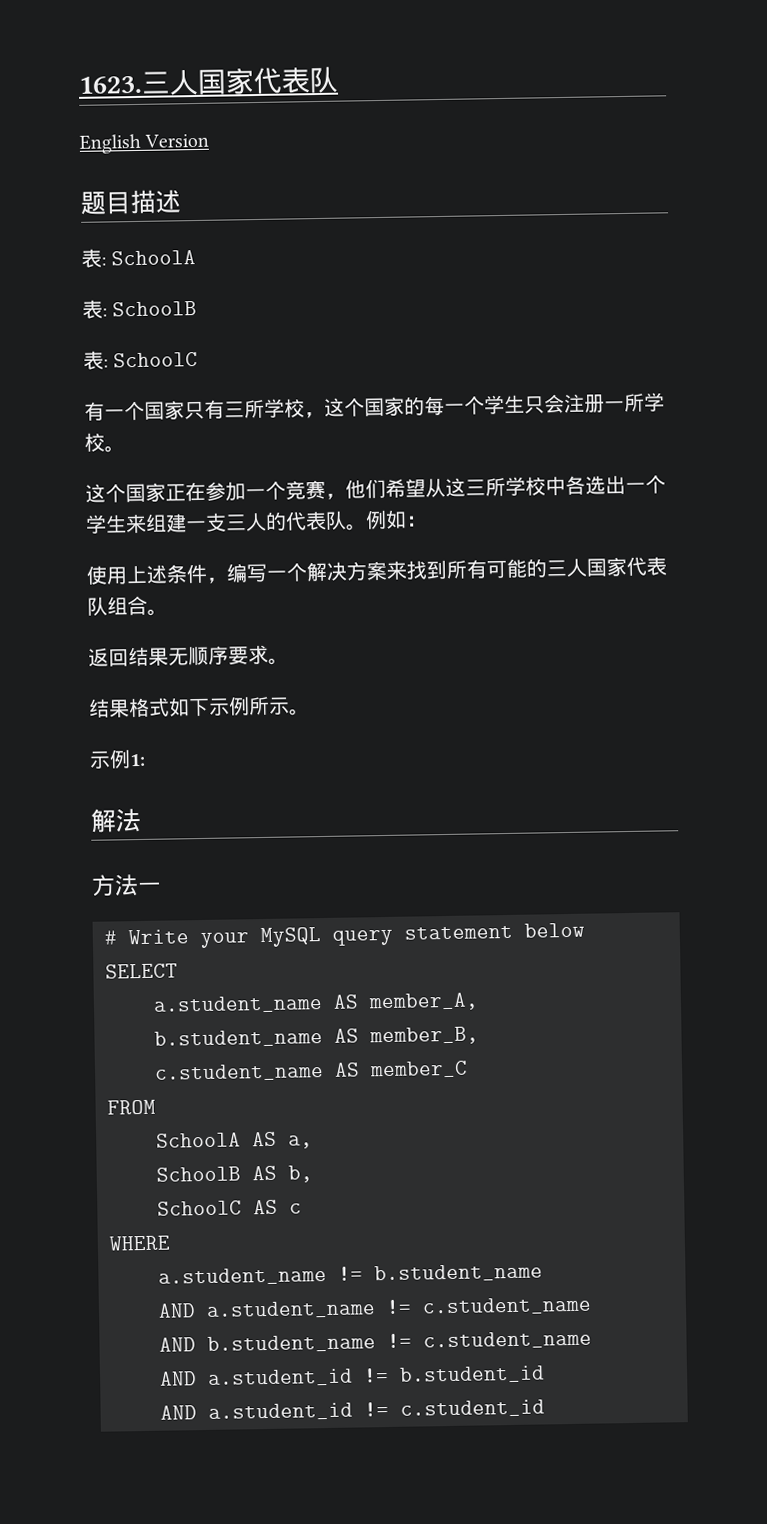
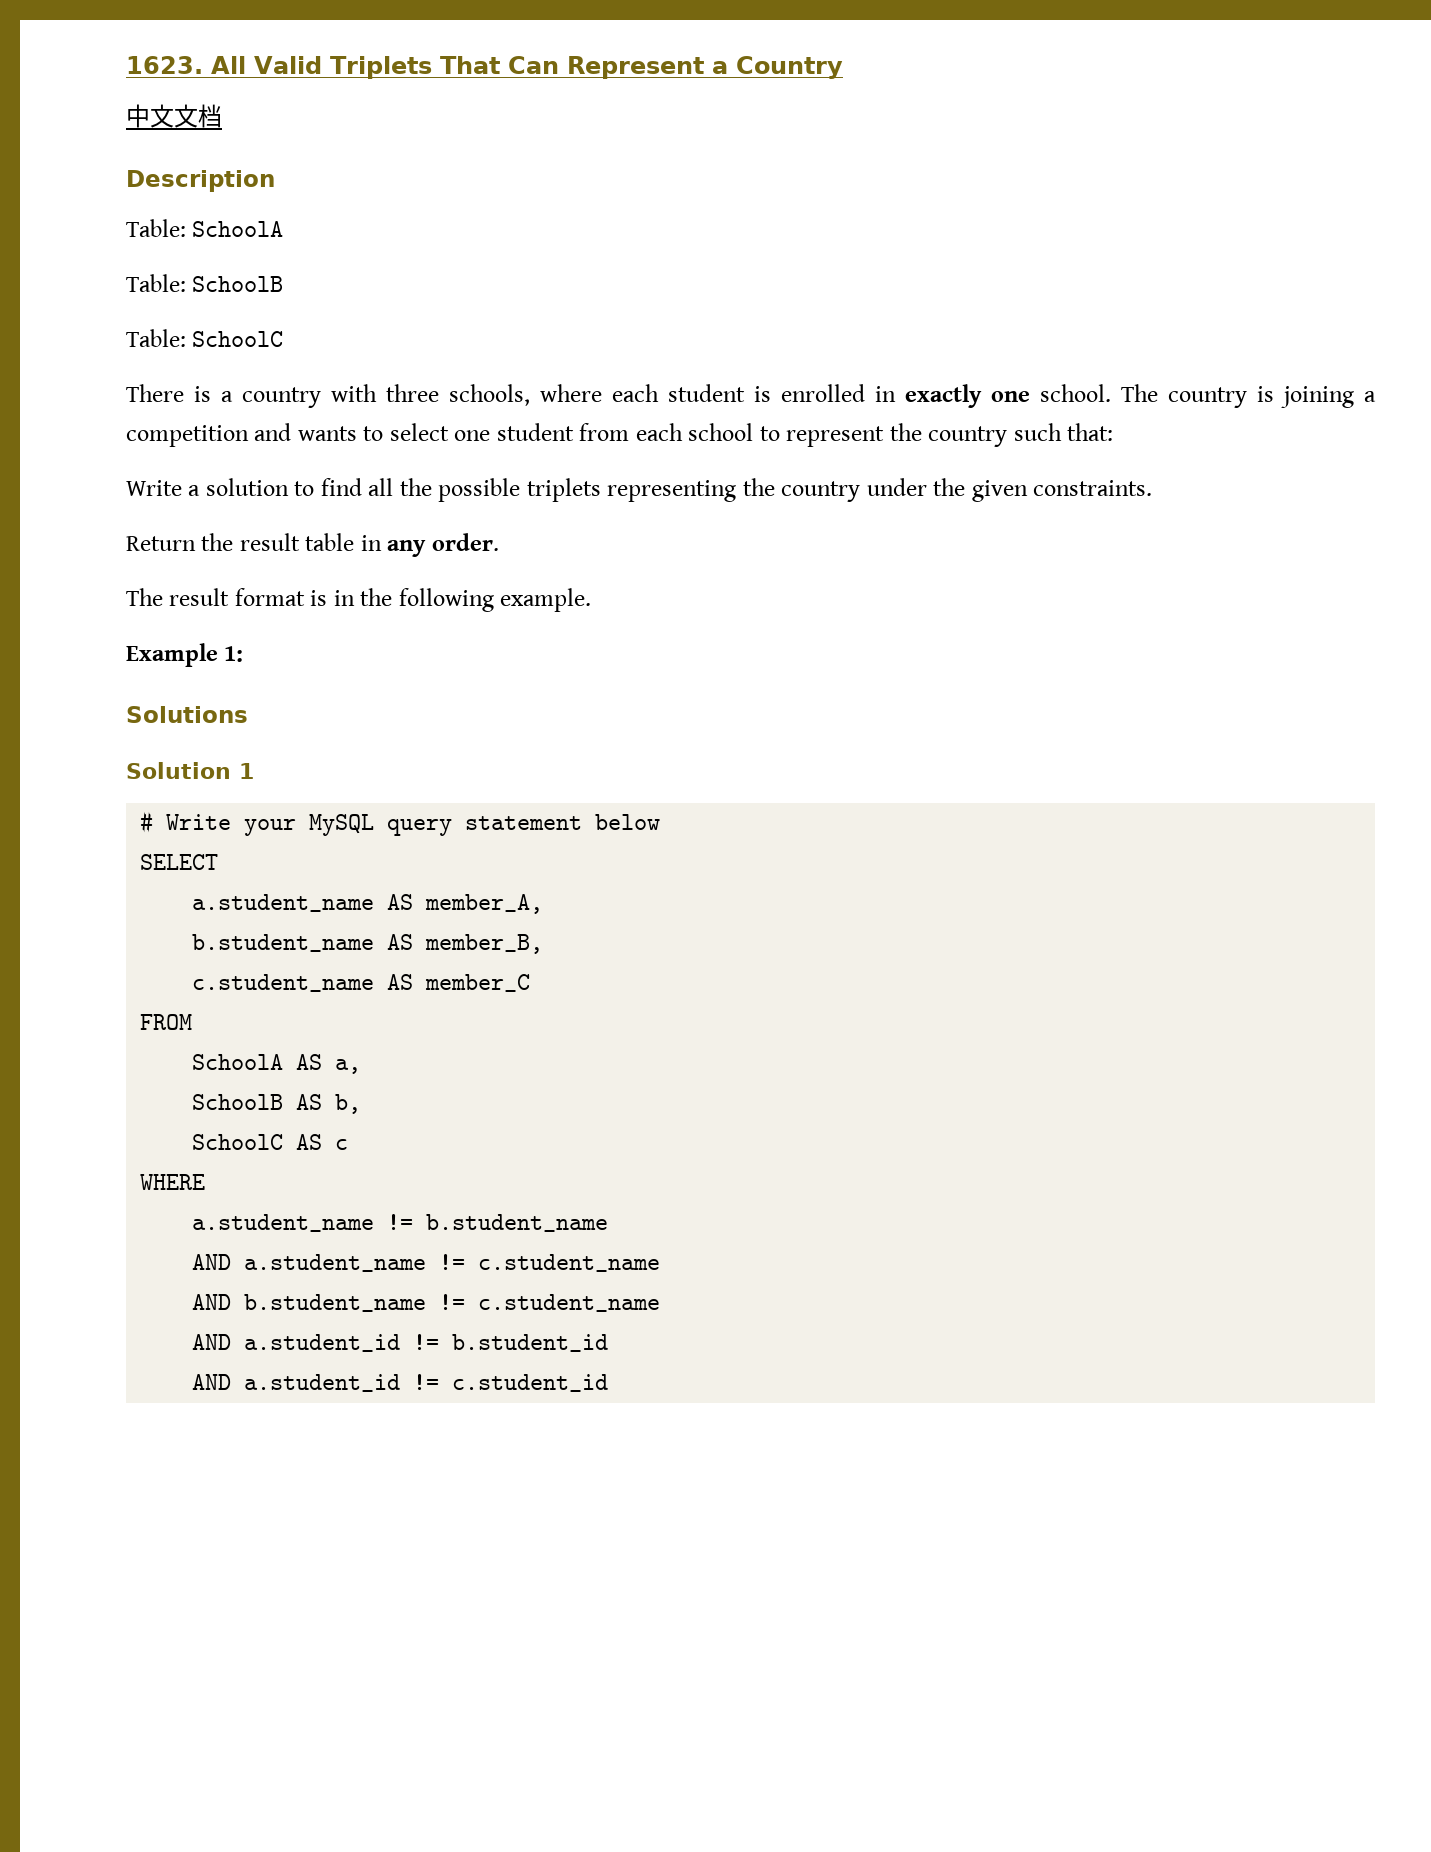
[141,66,339,96] [79,133,210,154] [80,189,181,215] [81,248,107,268] 三人国家代表队 // English Version // 题目描述 // 表: -> [211,56,843,79] [126,104,222,128] [126,170,275,192] [126,219,186,237] All Valid Triplets That Can Represent a Country // 中文文档 // Description // Table:
[82,299,108,319] 表: -> [126,274,186,292] Table:
[83,350,109,370] 表: -> [126,329,186,347] Table:
[84,392,665,421] [84,432,125,453] [85,474,666,503] [85,509,427,534] [86,556,667,585] [87,595,168,616] [88,644,289,667] [88,696,310,718] [89,749,146,769] [90,807,142,833] [91,874,162,897] 有一个国家只有三所学校，这个国家的每一个学生只会注册一所学校。 // 这个国家正在参加一个竞赛，他们希望从这三所学校中各选出一个学生来组建一支三人的代表队。例如： // 使用上述条件，编写一个解决方案来找到所有可能的三人国家代表队组合。 // 返回结果无顺序要求。 // 结果格式如下示例所示。 // 示例1: // 解法 // 方法一 -> [126,384,1376,408] [126,423,1114,447] [126,478,1153,502] [126,533,499,557] [126,588,592,612] [126,643,244,667] [126,706,248,723] [126,762,254,779] There is a country with three schools, where each student is enrolled in exactly one school. The country is joining a competition and wants to select one student from each school to represent the country such that: // Write a solution to find all the possible triplets representing the country under the given constraints. // Return the result table in any order. // The result format is in the following example. // Example 1: // Solutions // Solution 1

